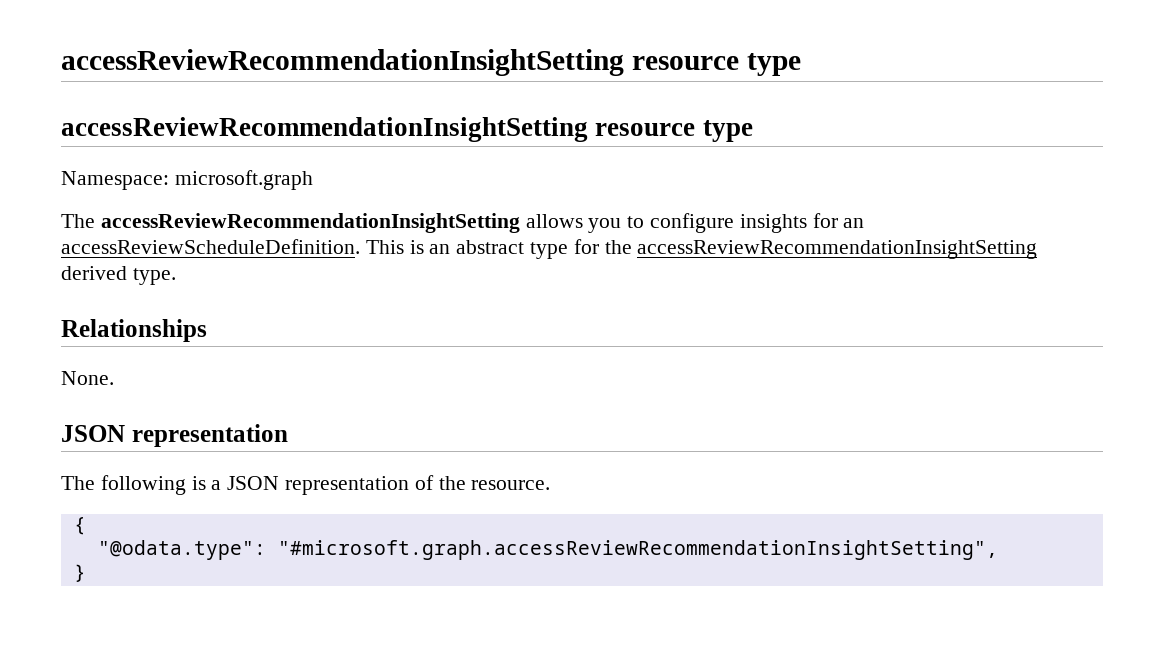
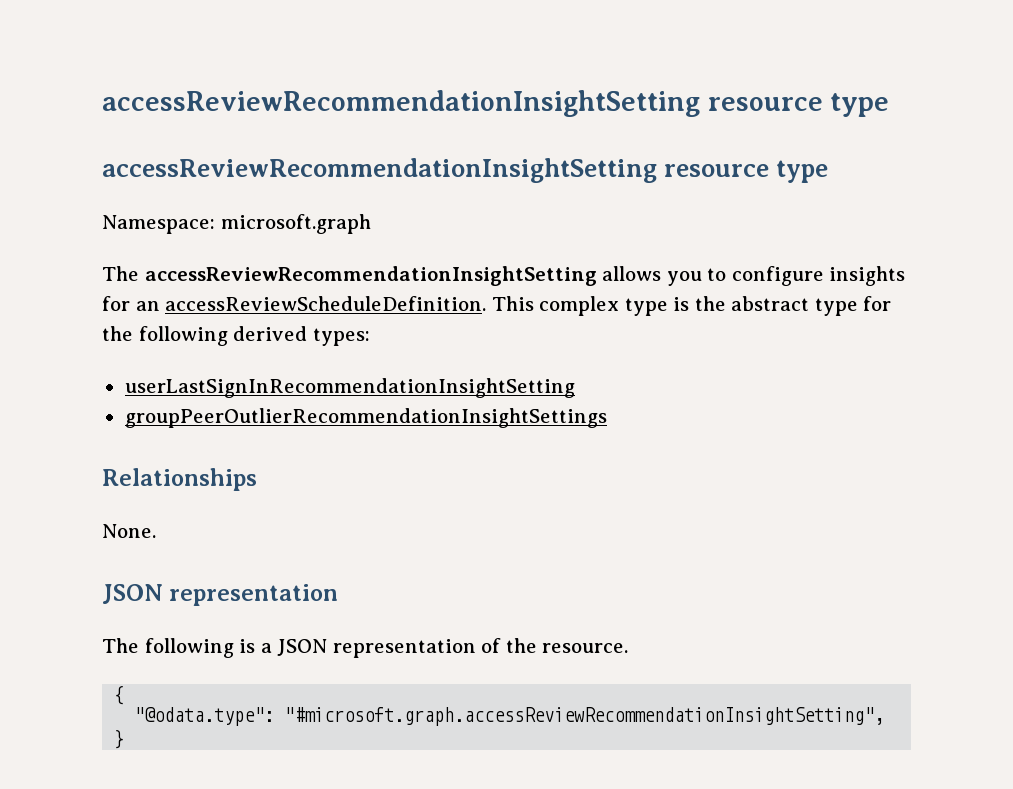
[409,239,1038,259] [61,266,176,285] is an abstract type for the accessReviewRecommendationInsightSetting derived type. -> [539,296,892,316] [102,326,370,346] [124,378,575,398] [124,408,607,428] complex type is the abstract type for the following derived types: // userLastSignInRecommendationInsightSetting // groupPeerOutlierRecommendationInsightSettings

